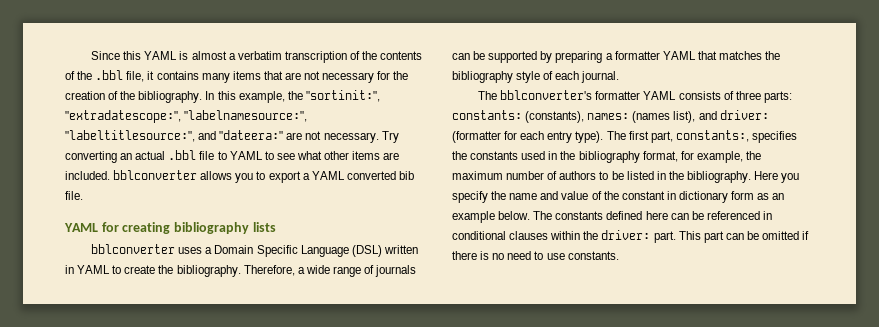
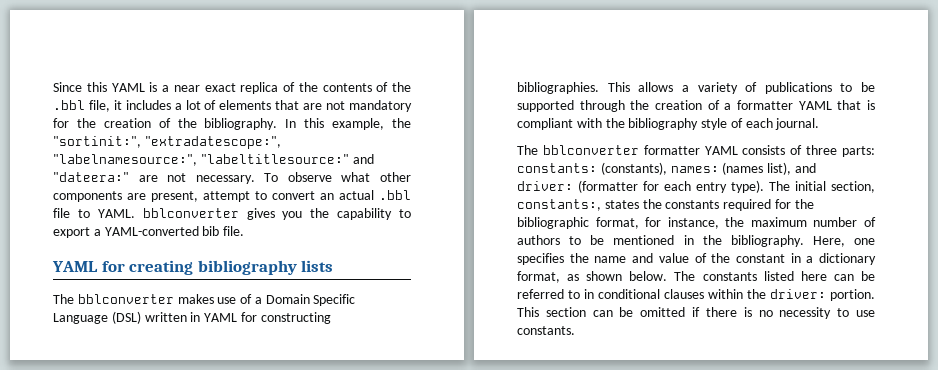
[191,51,347,63] almost a verbatim transcription -> [162,82,279,94] a near exact replica
[156,71,261,83] contains many items -> [125,100,272,110] includes a lot of elements
[322,72,375,83] necessary -> [348,100,412,112] mandatory
[65,130,195,142] "labeltitlesource:", -> [200,154,349,164] "labeltitlesource:"
[381,131,399,143] [65,151,117,163] Try converting -> [264,172,411,182] [53,191,315,202] To observe what other components are present, attempt to convert
[229,151,400,160] [65,170,254,183] YAML to see what other items are included. bblconverter allows you -> [97,208,393,220] YAML. bblconverter gives you the capability
[311,171,396,180] YAML converted -> [104,226,199,236] YAML-converted
[91,244,203,254] bblconverter uses -> [53,294,253,304] The bblconverter makes use of
[112,265,417,277] [452,51,603,63] to create the bibliography. Therefore, a wide range of journals can be supported by preparing -> [240,312,331,324] [517,82,875,94] [517,100,720,112] for constructing bibliographies. This allows a variety of publications to be supported through the creation of
[718,51,762,60] matches -> [867,100,875,110] [517,118,602,130] is compliant with
[500,90,593,100] bblconverter's -> [542,145,639,155] bblconverter
[628,130,797,143] [452,151,640,163] first part, constants:, specifies the constants used in the bibliography -> [795,181,875,193] [517,199,814,211] [517,217,589,229] initial section, constants:, states the constants required for the bibliographic
[696,151,743,163] example, -> [667,217,719,229] instance,
[626,171,654,180] listed -> [613,235,675,245] mentioned
[754,171,800,183] [452,191,488,203] Here you specify -> [812,236,875,247] [517,253,564,265] Here, one specifies
[678,191,785,203] [452,211,495,223] dictionary form as an example -> [806,253,876,265] [517,271,623,283] a dictionary format, as shown
[606,211,643,220] defined -> [763,271,794,281] listed
[706,211,760,220] referenced -> [517,289,580,299] referred to
[653,231,724,243] part. This part -> [830,289,875,301] [517,307,586,317] portion. This section
[507,251,532,260] need -> [779,307,832,319] necessity

